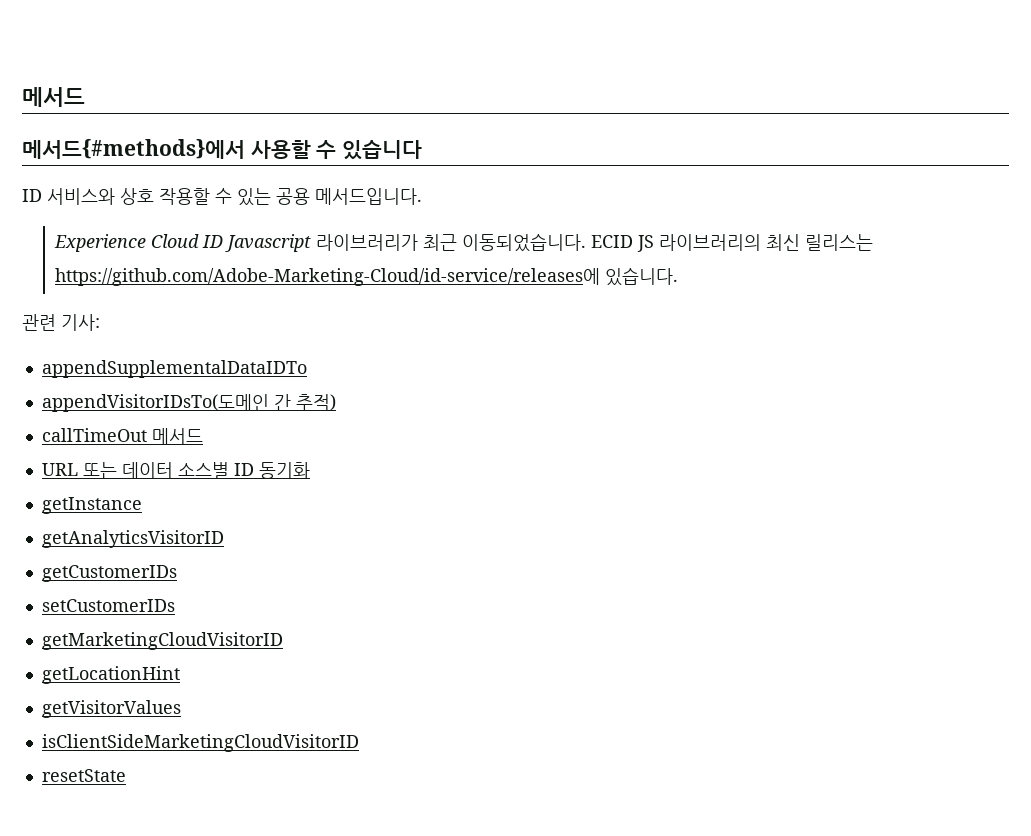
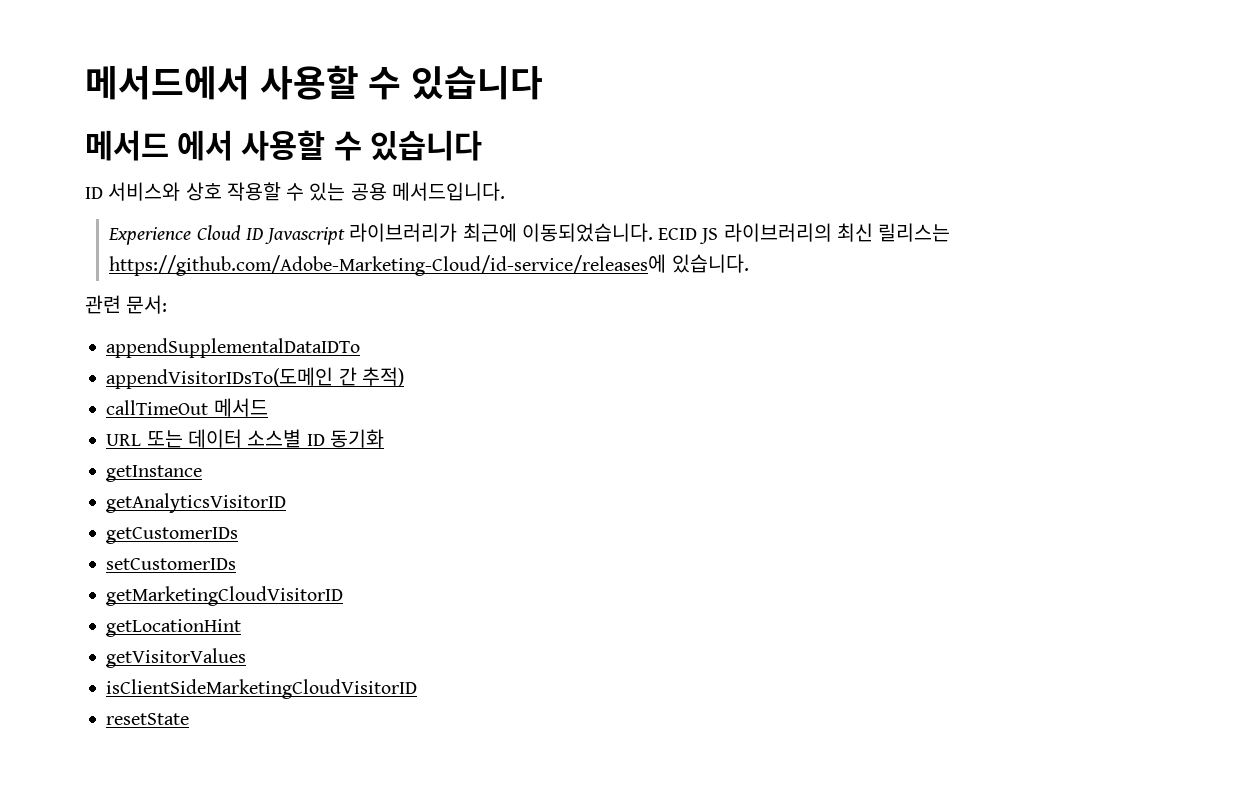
[22,87,85,107] [22,139,245,159] 메서드 // 메서드{#methods}에서 -> [85,65,543,100] [85,130,234,161] 메서드에서 사용할 수 있습니다 // 메서드 에서
[423,234,458,251] 최근 -> [462,223,517,242] 최근에
[61,314,100,331] 기사: -> [126,295,168,314] 문서:

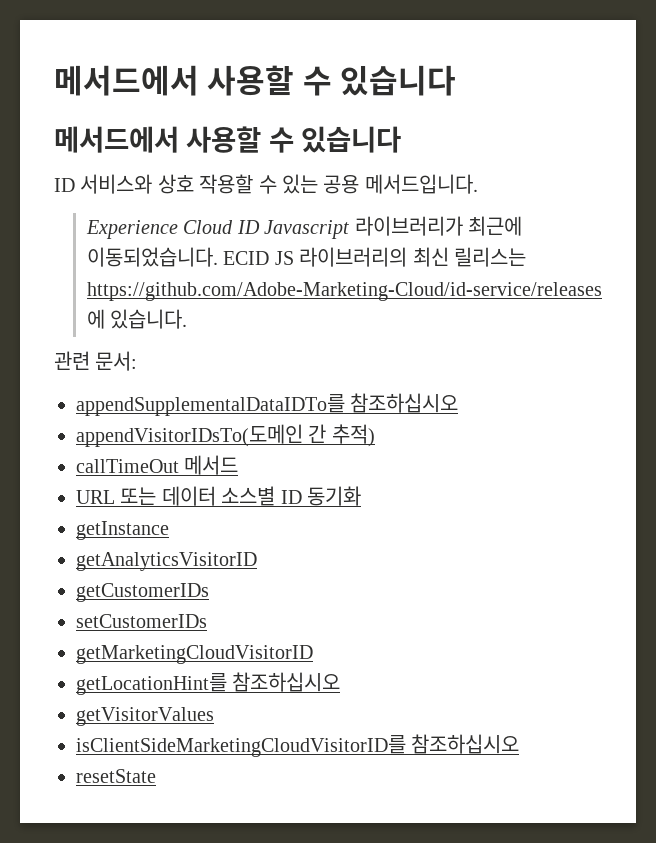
[85,65,543,100] [85,130,234,161] 메서드에서 사용할 수 있습니다 // 메서드 에서 -> [54,65,457,96] [54,126,179,153] 메서드에서 사용할 수 있습니다 // 메서드에서
[106,338,361,358] appendSupplementalDataIDTo -> [76,393,459,416] appendSupplementalDataIDTo를 참조하십시오
[106,619,242,637] getLocationHint -> [76,672,341,695] getLocationHint를 참조하십시오
[106,679,418,699] isClientSideMarketingCloudVisitorID -> [76,734,520,757] isClientSideMarketingCloudVisitorID를 참조하십시오

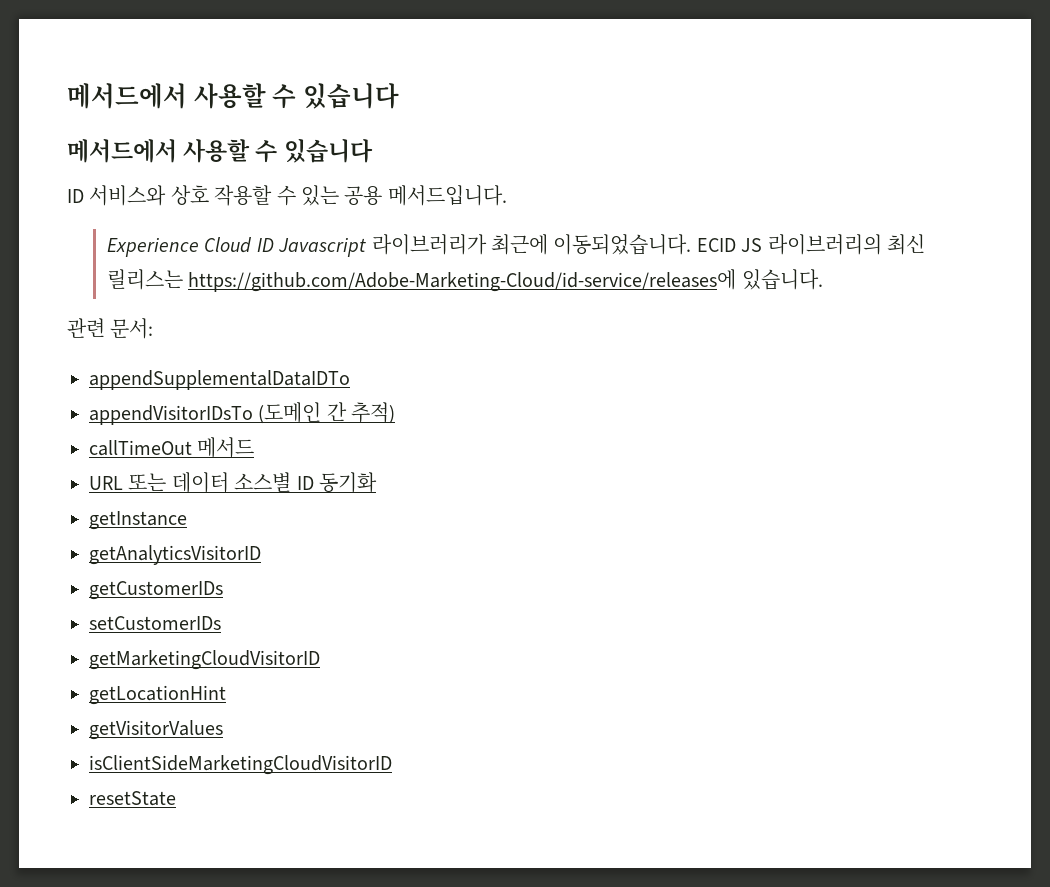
[76,393,459,416] [76,424,303,447] appendSupplementalDataIDTo를 참조하십시오 // appendVisitorIDsTo(도메인 -> [89,370,350,390] [89,402,322,425] appendSupplementalDataIDTo // appendVisitorIDsTo (도메인
[76,672,341,695] getLocationHint를 참조하십시오 -> [89,685,226,705] getLocationHint
[76,734,520,757] isClientSideMarketingCloudVisitorID를 참조하십시오 -> [89,755,392,775] isClientSideMarketingCloudVisitorID

